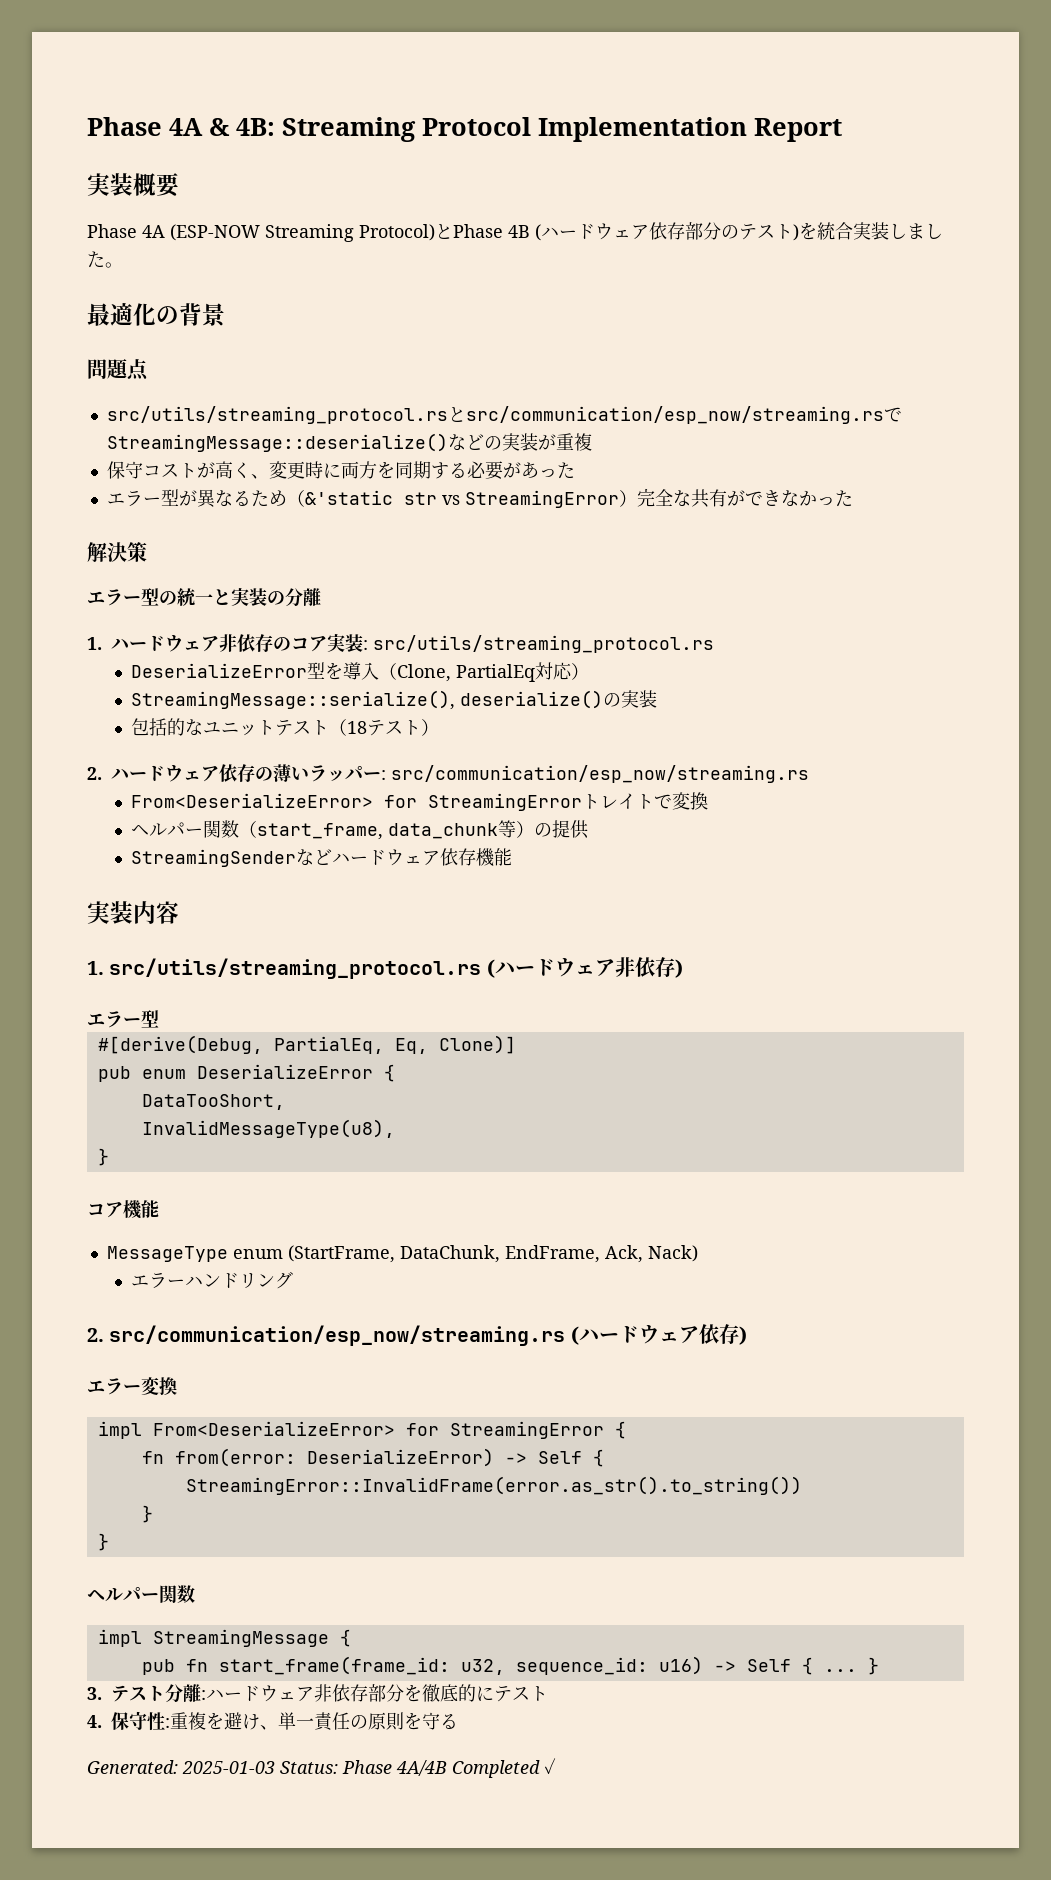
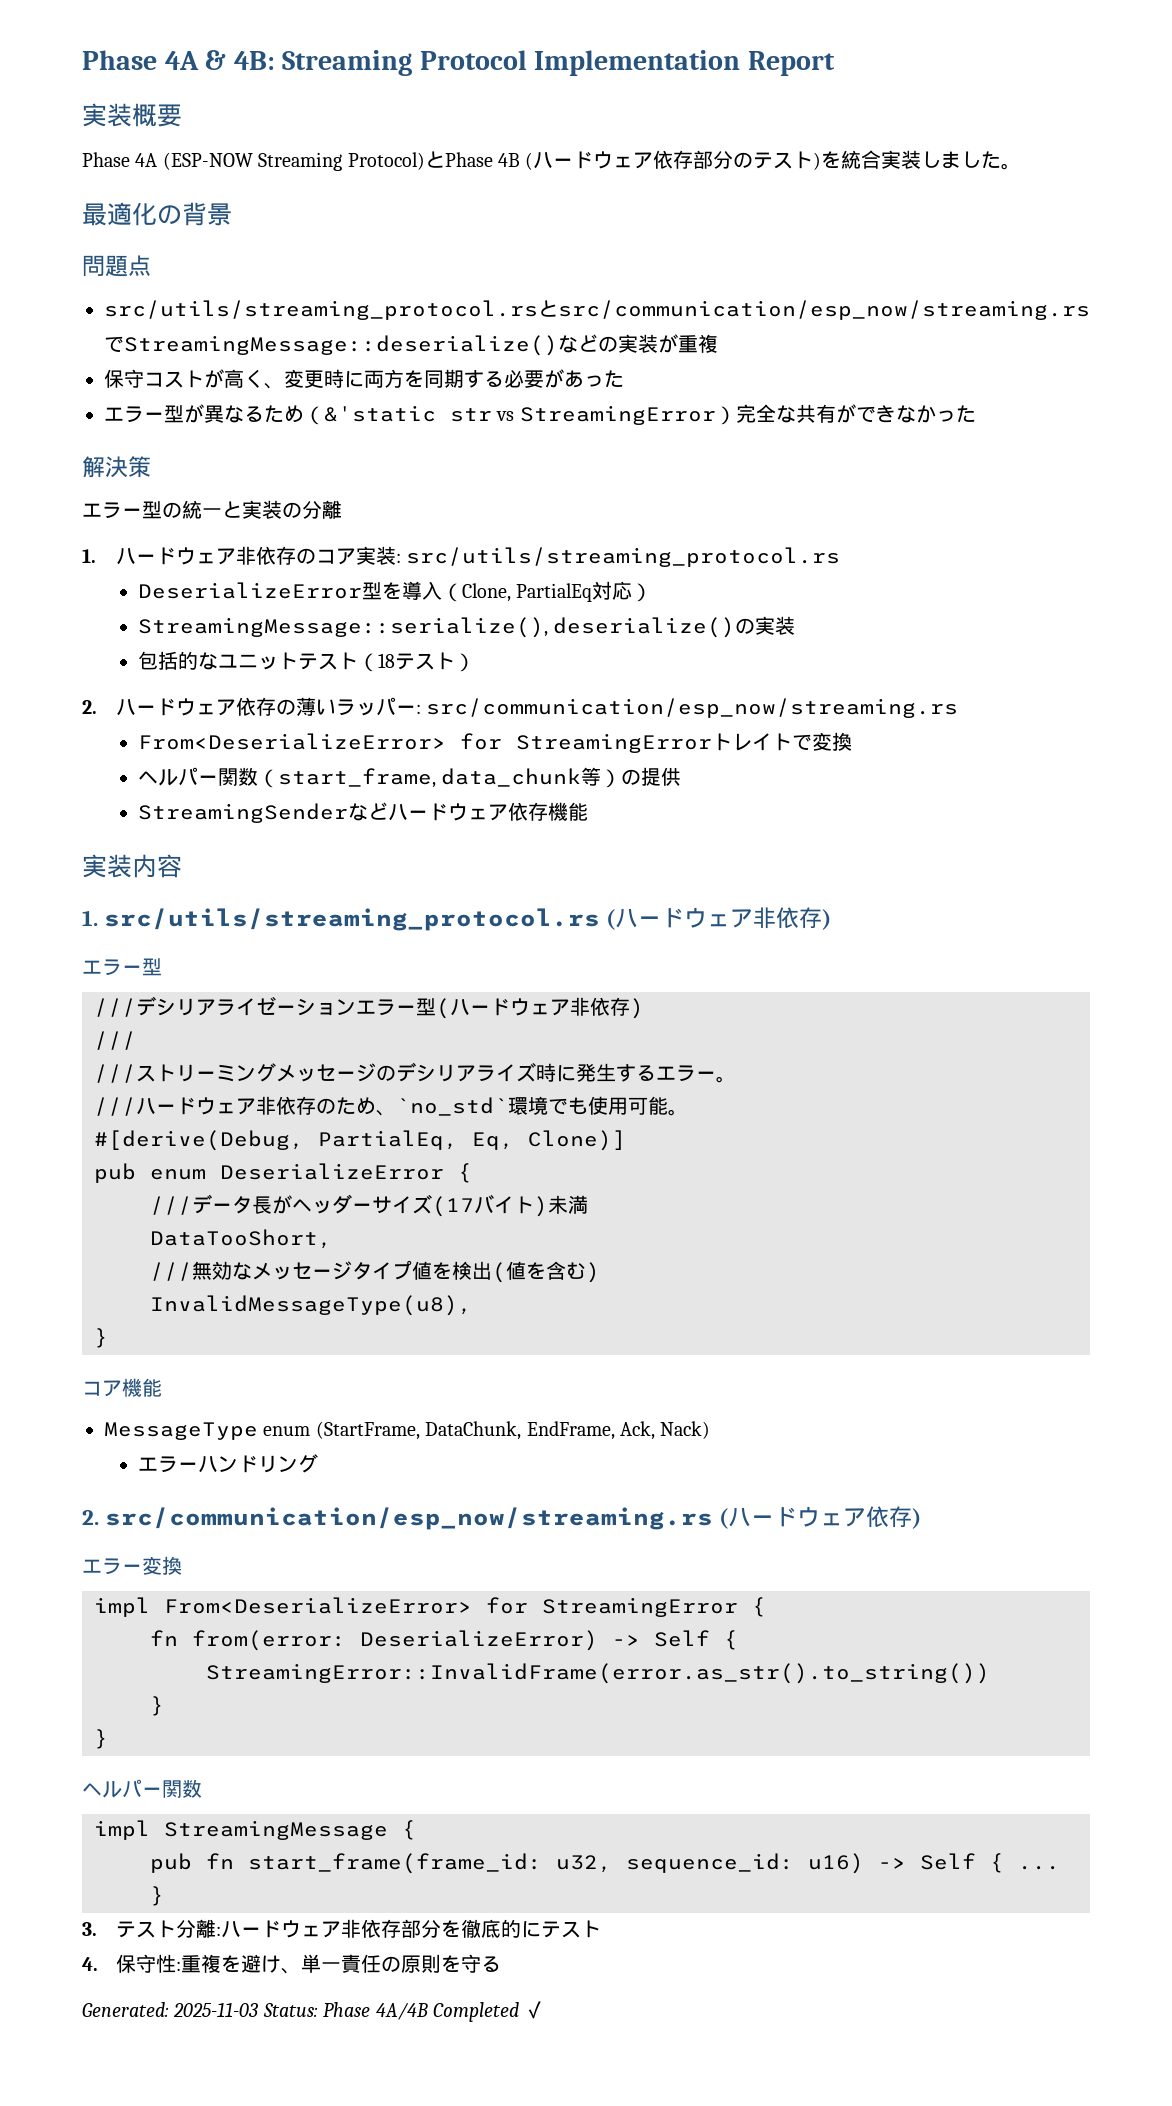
(159, 1019) none -> [94,996,644,1019] [94,1031,136,1050] [94,1062,736,1083] [94,1096,688,1116] // ///デシリアライゼーションエラー型(ハードウェア非依存) // /// // ///ストリーミングメッセージのデシリアライズ時に発生するエラー。 // ///ハードウェア非依存のため、`no_std`環境でも使用可能。
[141,1094,285,1110] DataTooShort, -> [150,1194,588,1217] [150,1229,332,1249] [150,1260,600,1283] ///データ長がヘッダーサイズ(17バイト)未満 // DataTooShort, // ///無効なメッセージタイプ値を検出(値を含む)
[182,1761,275,1774] 2025-01-03 -> [173,2002,260,2017] 2025-11-03

